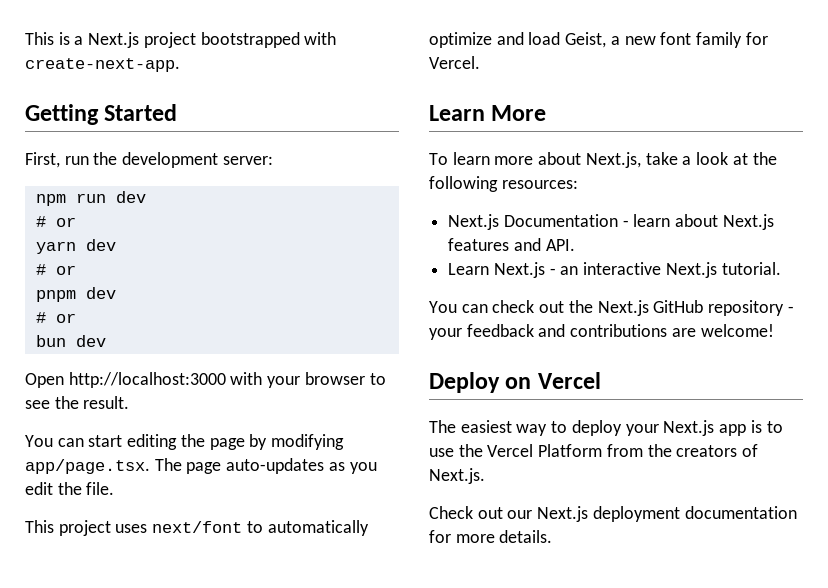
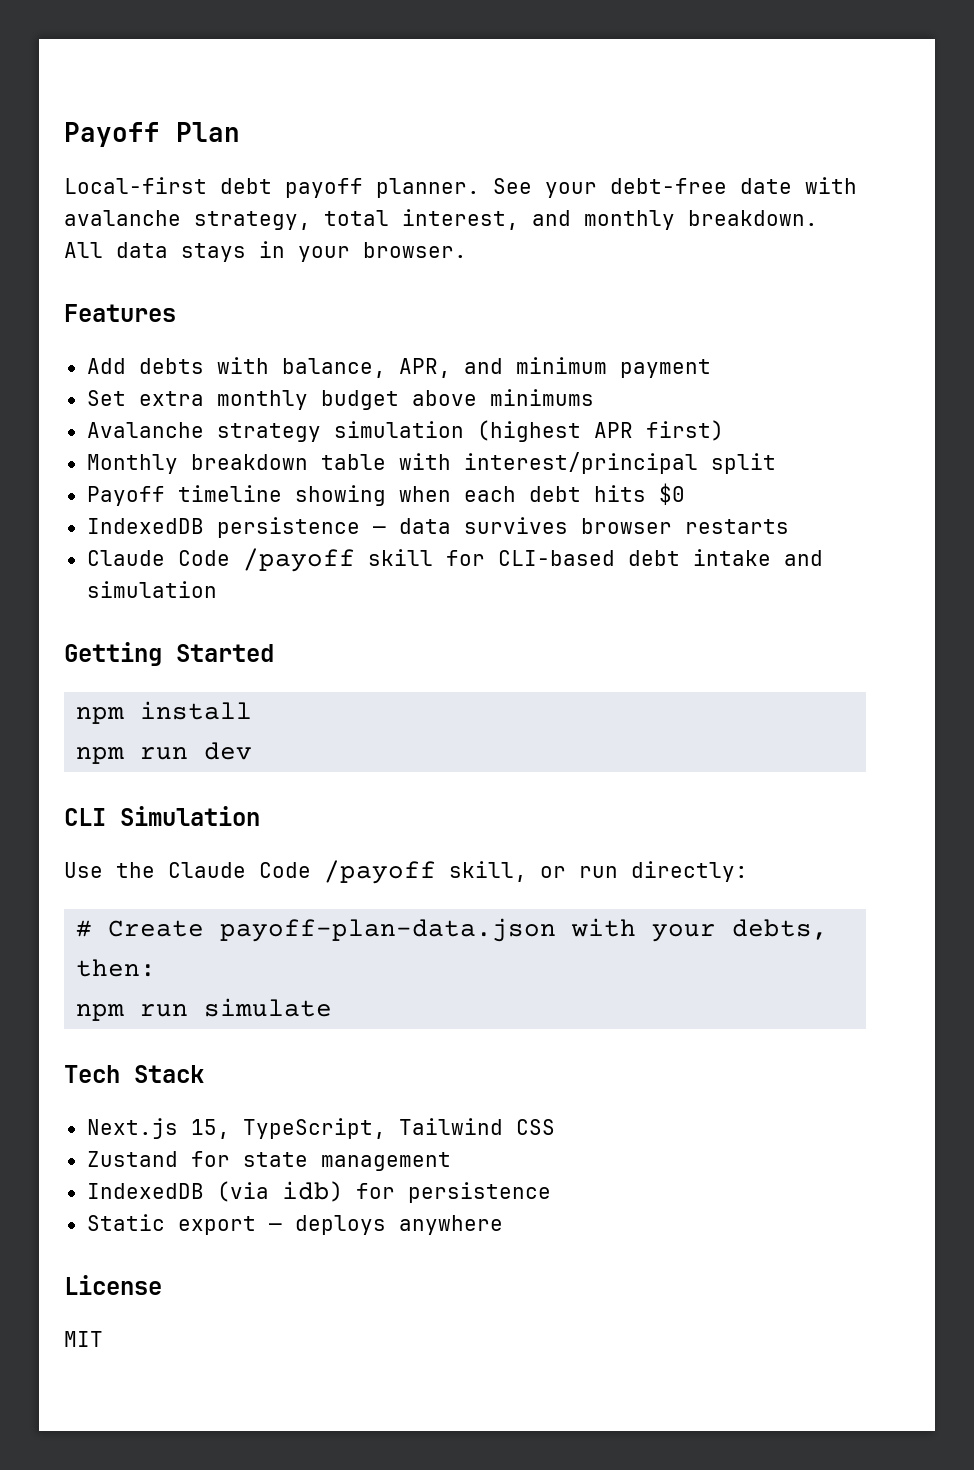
[25,32,337,48] [25,58,180,72] [25,104,178,125] [25,152,273,168] [35,191,146,206] [35,216,76,227] [35,239,116,254] [35,264,76,275] [35,287,116,302] [35,312,76,323] [35,335,106,347] [25,372,386,388] [25,396,130,409] [25,434,345,450] [25,458,377,474] [25,482,115,495] [25,520,369,536] [429,32,768,48] [429,56,480,69] [429,105,547,121] [429,152,777,168] [429,176,578,192] [448,214,774,230] [448,238,575,251] [448,262,781,278] [429,300,794,316] [429,324,774,340] [429,372,601,393] [429,420,783,436] [429,444,759,457] [429,468,485,484] [429,506,797,522] [429,530,553,543] This is a Next.js project bootstrapped with create-next-app. // Getting Started // First, run the development server: // npm run dev // # or // yarn dev // # or // pnpm dev // # or // bun dev // Open http://localhost:3000 with your browser to see the result. // You can start editing the page by modifying app/page.tsx. The page auto-updates as you edit the file. // This project uses next/font to automatically optimize and load Geist, a new font family for Vercel. // Learn More // To learn more about Next.js, take a look at the following resources: // Next.js Documentation - learn about Next.js features and API. // Learn Next.js - an interactive Next.js tutorial. // You can check out the Next.js GitHub repository - your feedback and contributions are welcome! // Deploy on Vercel // The easiest way to deploy your Next.js app is to use the Vercel Platform from the creators of Next.js. // Check out our Next.js deployment documentation for more details. -> [64,122,240,147] [64,177,857,198] [64,209,818,230] [64,241,467,262] [64,304,176,322] [86,357,711,378] [86,389,594,410] [86,420,724,442] [86,452,776,474] [86,483,685,506] [86,517,789,538] [86,548,823,572] [86,581,217,598] [64,642,274,666] [76,701,253,724] [76,742,253,764] [64,806,260,826] [64,860,748,884] [76,918,829,942] [76,959,157,977] [76,998,333,1021] [64,1065,204,1083] [86,1118,555,1139] [86,1151,451,1171] [86,1181,551,1203] [86,1214,503,1235] [64,1275,162,1295] [64,1331,103,1347] Payoff Plan // Local-first debt payoff planner. See your debt-free date with avalanche strategy, total interest, and monthly breakdown. All data stays in your browser. // Features // Add debts with balance, APR, and minimum payment // Set extra monthly budget above minimums // Avalanche strategy simulation (highest APR first) // Monthly breakdown table with interest/principal split // Payoff timeline showing when each debt hits $0 // IndexedDB persistence — data survives browser restarts // Claude Code /payoff skill for CLI-based debt intake and simulation // Getting Started // npm install // npm run dev // CLI Simulation // Use the Claude Code /payoff skill, or run directly: // # Create payoff-plan-data.json with your debts, then: // npm run simulate // Tech Stack // Next.js 15, TypeScript, Tailwind CSS // Zustand for state management // IndexedDB (via idb) for persistence // Static export — deploys anywhere // License // MIT

